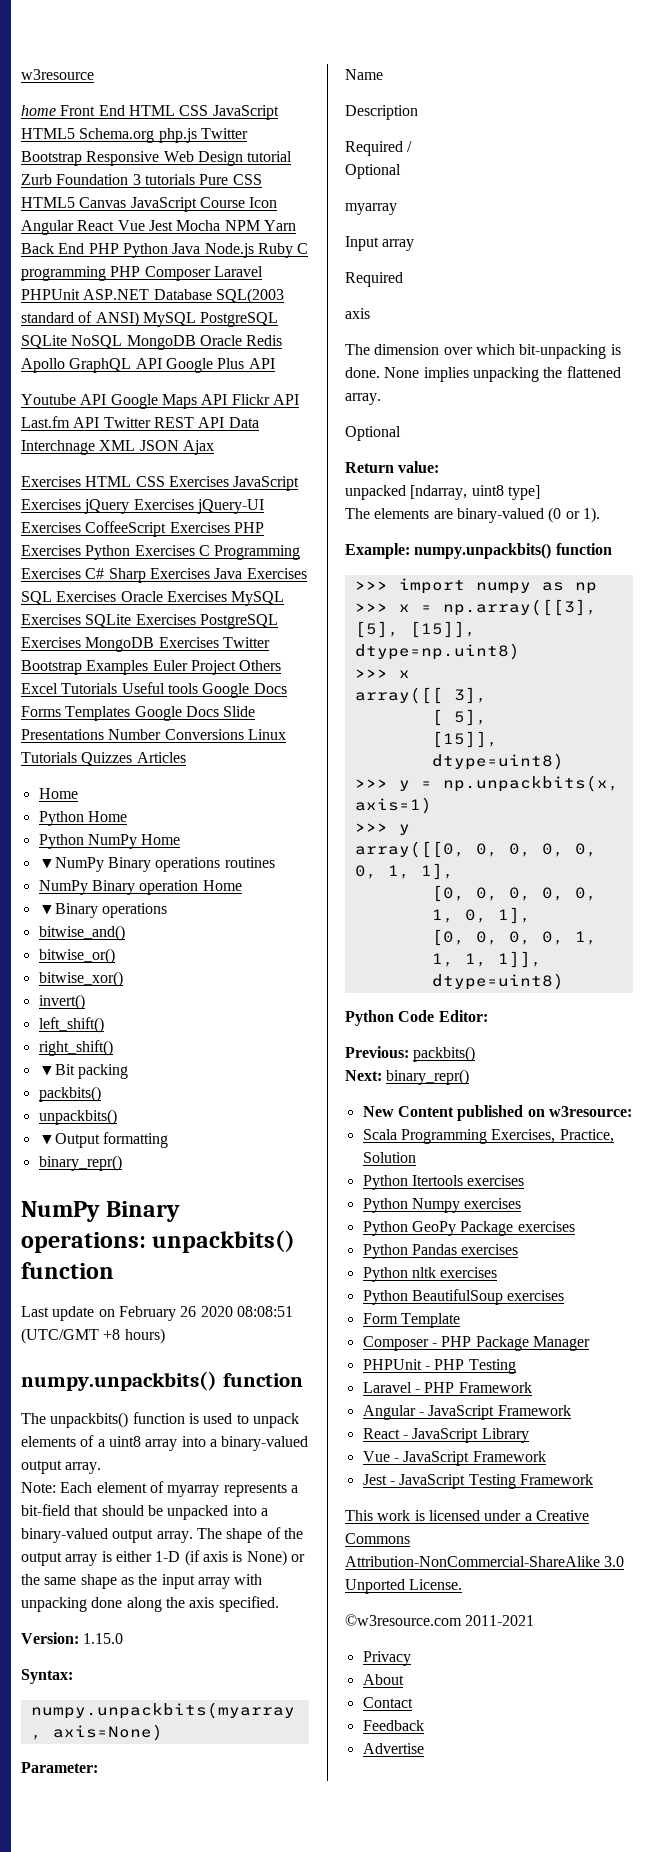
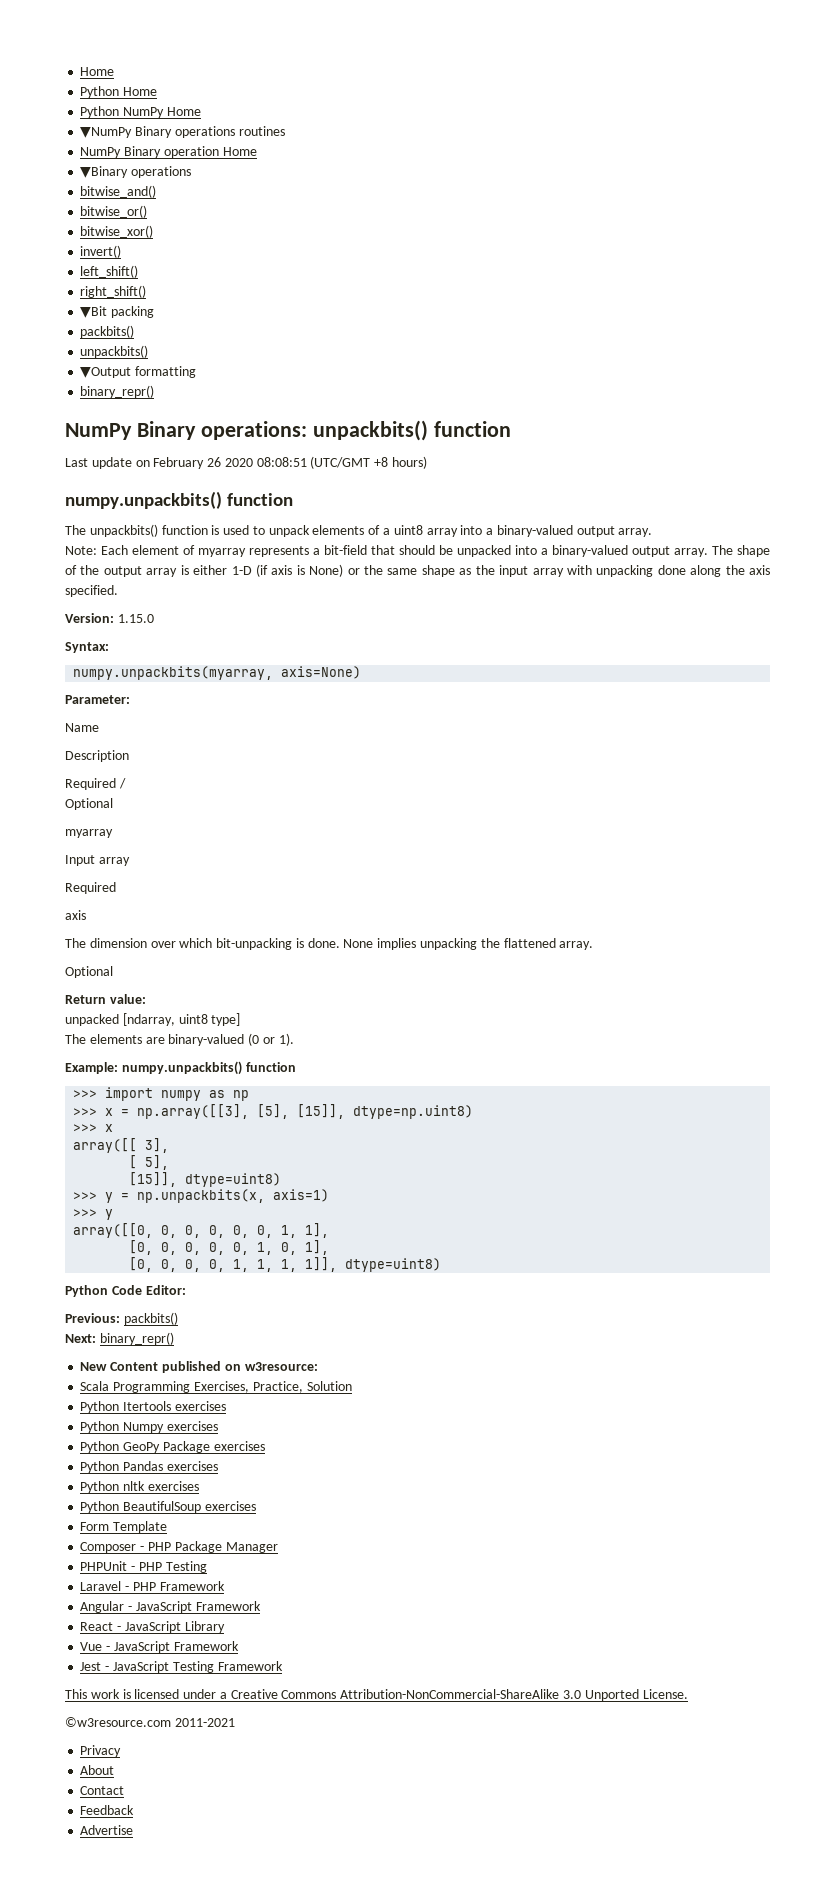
[21,69,94,80] [21,105,279,120] [21,128,248,143] [21,151,293,166] [21,174,262,185] [21,197,278,212] [21,220,296,235] [21,243,309,258] [21,266,263,281] [21,288,284,304] [21,311,279,327] [21,335,283,350] [21,358,275,373] [21,394,299,409] [21,416,259,428] [21,440,214,455] [21,476,300,491] [21,499,264,514] [21,521,264,537] [21,545,301,560] [21,568,307,583] [21,591,285,606] [21,614,278,629] [21,637,270,652] [21,660,282,675] [21,682,287,698] [21,706,256,721] [21,729,286,740] [21,752,186,766] w3resource // home Front End HTML CSS JavaScript HTML5 Schema.org php.js Twitter Bootstrap Responsive Web Design tutorial Zurb Foundation 3 tutorials Pure CSS HTML5 Canvas JavaScript Course Icon Angular React Vue Jest Mocha NPM Yarn Back End PHP Python Java Node.js Ruby C programming PHP Composer Laravel PHPUnit ASP.NET Database SQL(2003 standard of ANSI) MySQL PostgreSQL SQLite NoSQL MongoDB Oracle Redis Apollo GraphQL API Google Plus API // Youtube API Google Maps API Flickr API Last.fm API Twitter REST API Data Interchnage XML JSON Ajax // Exercises HTML CSS Exercises JavaScript Exercises jQuery Exercises jQuery-UI Exercises CoffeeScript Exercises PHP Exercises Python Exercises C Programming Exercises C# Sharp Exercises Java Exercises SQL Exercises Oracle Exercises MySQL Exercises SQLite Exercises PostgreSQL Exercises MongoDB Exercises Twitter Bootstrap Examples Euler Project Others Excel Tutorials Useful tools Google Docs Forms Templates Google Docs Slide Presentations Number Conversions Linux Tutorials Quizzes Articles // -> (80, 71) none

